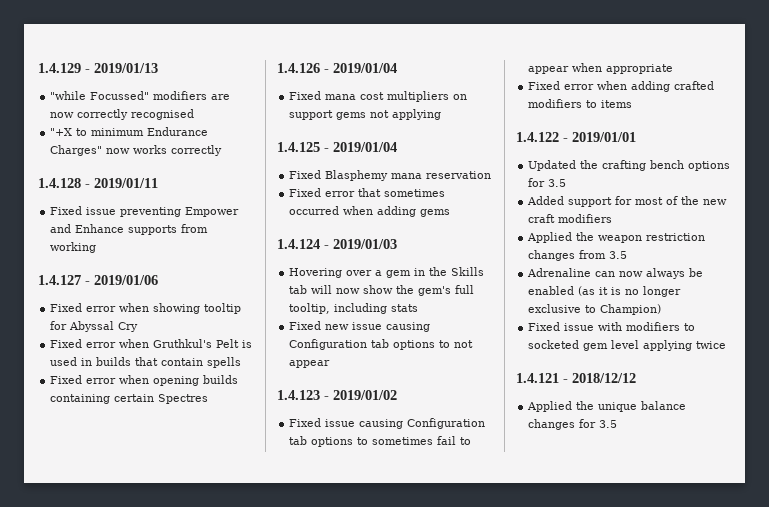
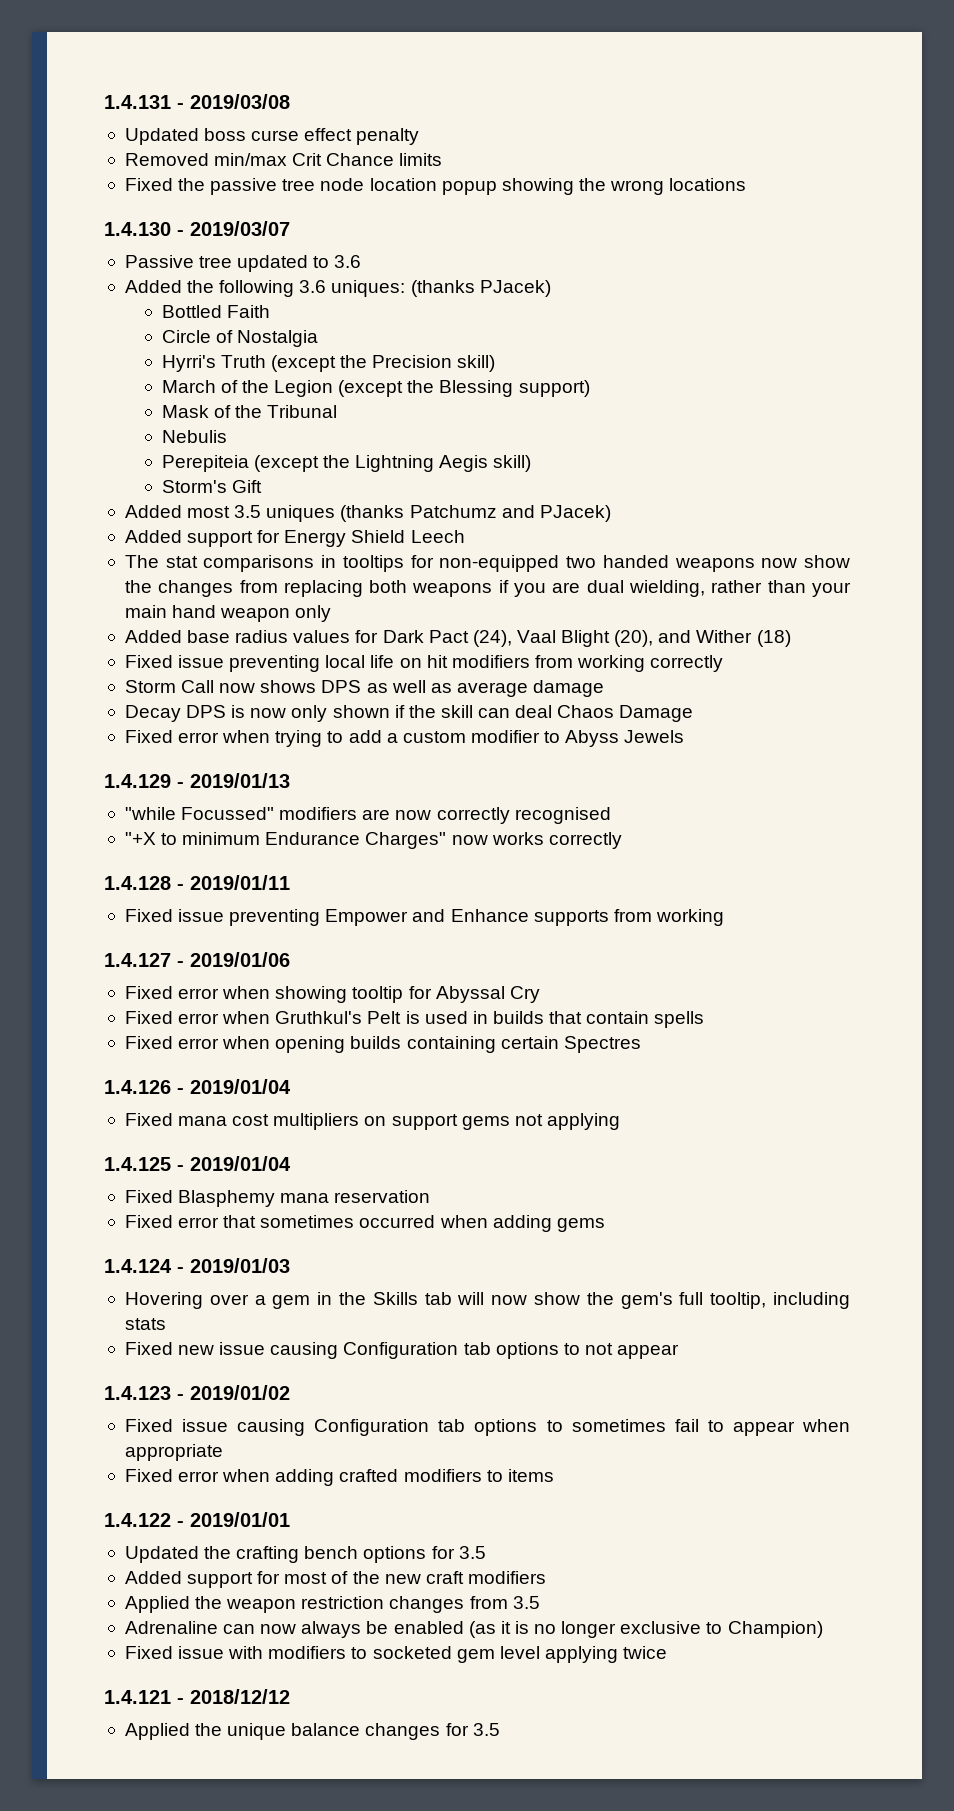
(38, 68) none -> [104,94,290,109] [124,128,420,145] [124,153,443,166] [124,178,747,195] [104,221,290,236] [124,255,362,272] [124,280,551,297] [161,305,270,318] [161,330,318,347] [161,355,496,372] [161,380,590,397] [161,405,338,418] [161,430,227,443] [161,455,532,472] [161,480,262,493] [124,505,611,522] [124,530,465,547] [124,555,851,572] [124,580,851,597] [124,605,332,622] [124,630,791,647] [124,655,724,672] [124,680,605,697] [124,705,694,722] [124,730,685,747] 1.4.131 - 2019/03/08 // Updated boss curse effect penalty // Removed min/max Crit Chance limits // Fixed the passive tree node location popup showing the wrong locations // 1.4.130 - 2019/03/07 // Passive tree updated to 3.6 // Added the following 3.6 uniques: (thanks PJacek) // Bottled Faith // Circle of Nostalgia // Hyrri's Truth (except the Precision skill) // March of the Legion (except the Blessing support) // Mask of the Tribunal // Nebulis // Perepiteia (except the Lightning Aegis skill) // Storm's Gift // Added most 3.5 uniques (thanks Patchumz and PJacek) // Added support for Energy Shield Leech // The stat comparisons in tooltips for non-equipped two handed weapons now show the changes from replacing both weapons if you are dual wielding, rather than your main hand weapon only // Added base radius values for Dark Pact (24), Vaal Blight (20), and Wither (18) // Fixed issue preventing local life on hit modifiers from working correctly // Storm Call now shows DPS as well as average damage // Decay DPS is now only shown if the skill can deal Chaos Damage // Fixed error when trying to add a custom modifier to Abyss Jewels //

